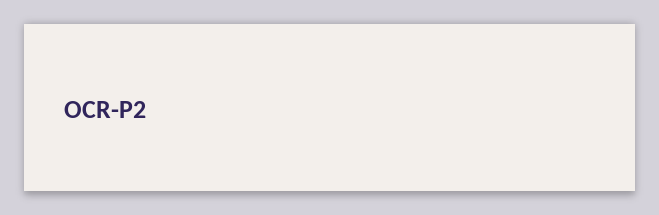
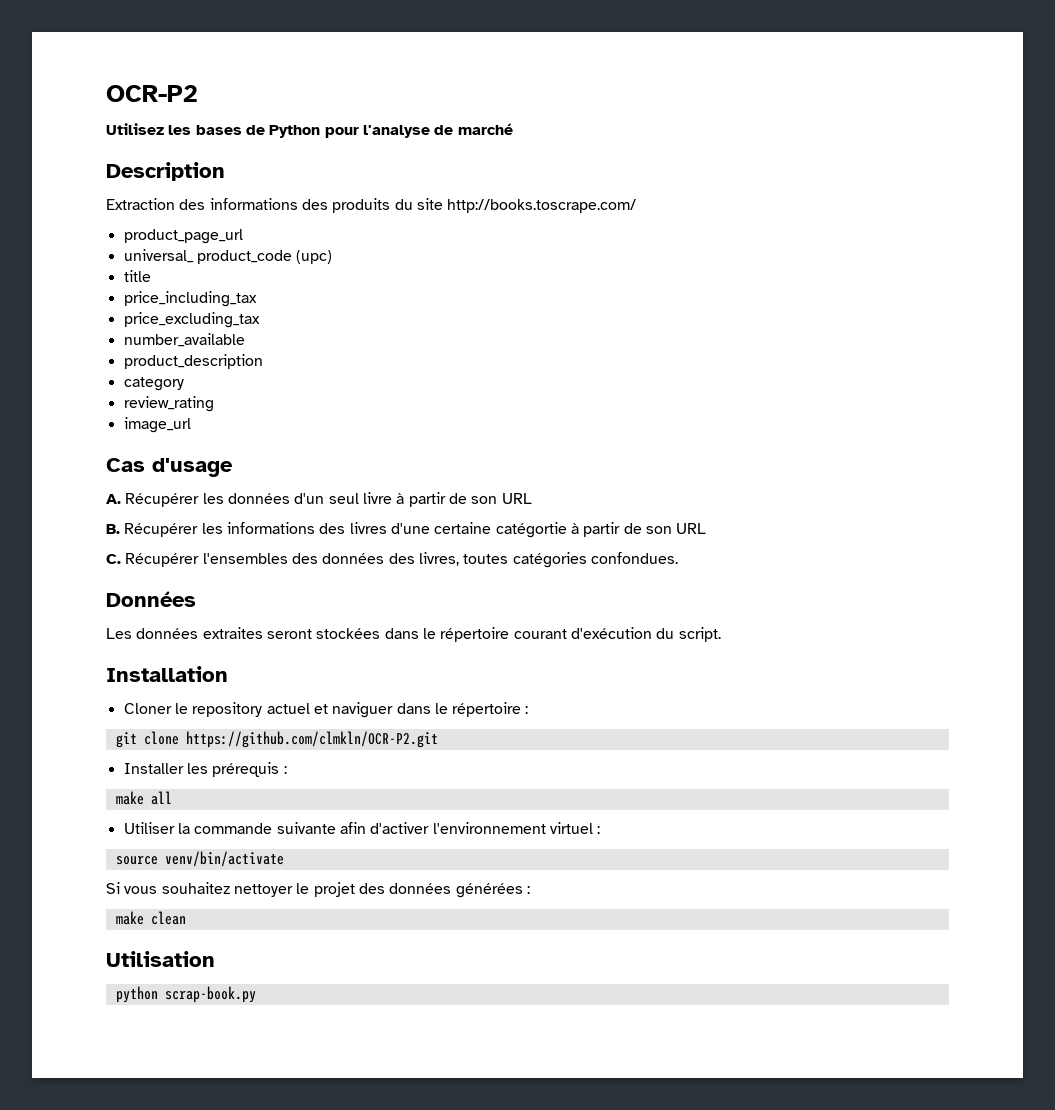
(146, 109) none -> [106,123,513,138] [106,162,225,181] [106,198,637,213] [123,229,243,244] [123,249,333,264] [123,270,151,282] [123,291,257,307] [123,312,260,328] [123,333,245,347] [123,354,263,369] [123,377,184,391] [123,396,214,412] [123,417,191,433] [106,458,233,477] [106,492,532,507] [106,522,707,538] [106,552,678,568] [106,591,196,607] [106,627,721,642] [106,666,228,682] [123,702,529,718] [115,731,438,748] [123,762,287,777] [115,791,172,805] [123,822,601,834] [115,851,284,867] [106,882,530,898] [115,911,186,925] [106,951,215,967] [115,986,256,1003] // Utilisez les bases de Python pour l'analyse de marché // Description // Extraction des informations des produits du site http://books.toscrape.com/ // product_page_url // universal_ product_code (upc) // title // price_including_tax // price_excluding_tax // number_available // product_description // category // review_rating // image_url // Cas d'usage // A. Récupérer les données d'un seul livre à partir de son URL // B. Récupérer les informations des livres d'une certaine catégortie à partir de son URL // C. Récupérer l'ensembles des données des livres, toutes catégories confondues. // Données // Les données extraites seront stockées dans le répertoire courant d'exécution du script. // Installation // Cloner le repository actuel et naviguer dans le répertoire : // git clone https://github.com/clmkln/OCR-P2.git // Installer les prérequis : // make all // Utiliser la commande suivante afin d'activer l'environnement virtuel : // source venv/bin/activate // Si vous souhaitez nettoyer le projet des données générées : // make clean // Utilisation // python scrap-book.py

